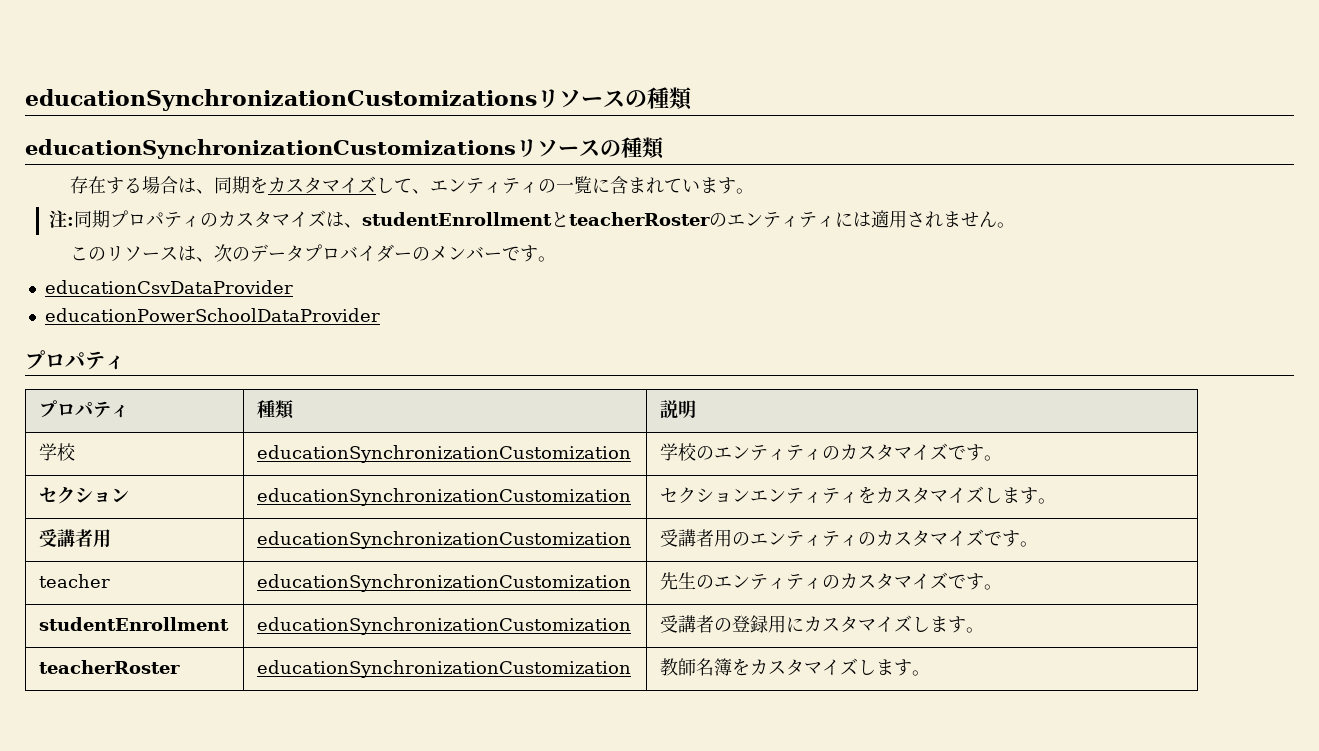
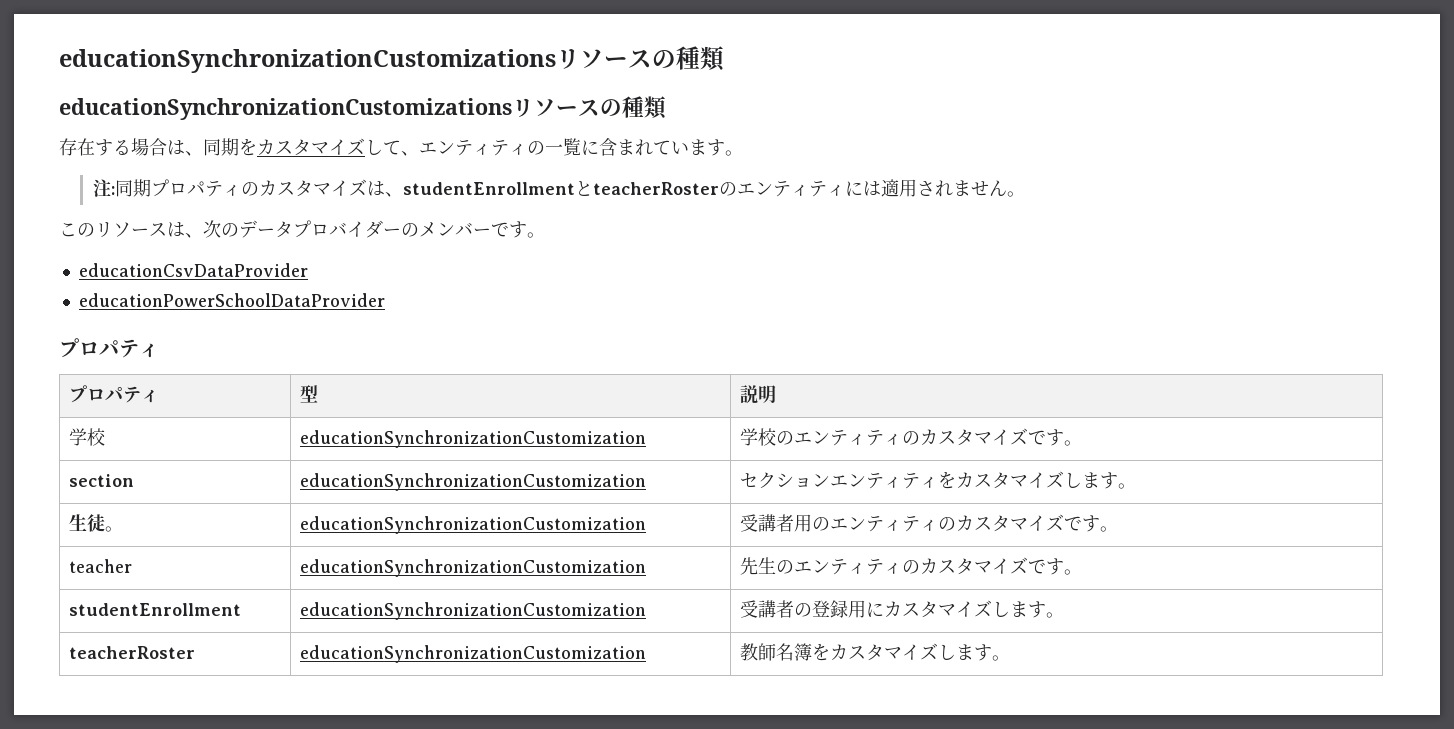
[257,400,295,419] 種類 -> [300,385,319,403] 型
[39,486,130,504] セクション -> [69,474,135,487] section
[39,529,112,548] 受講者用 -> [69,514,124,532] 生徒。

